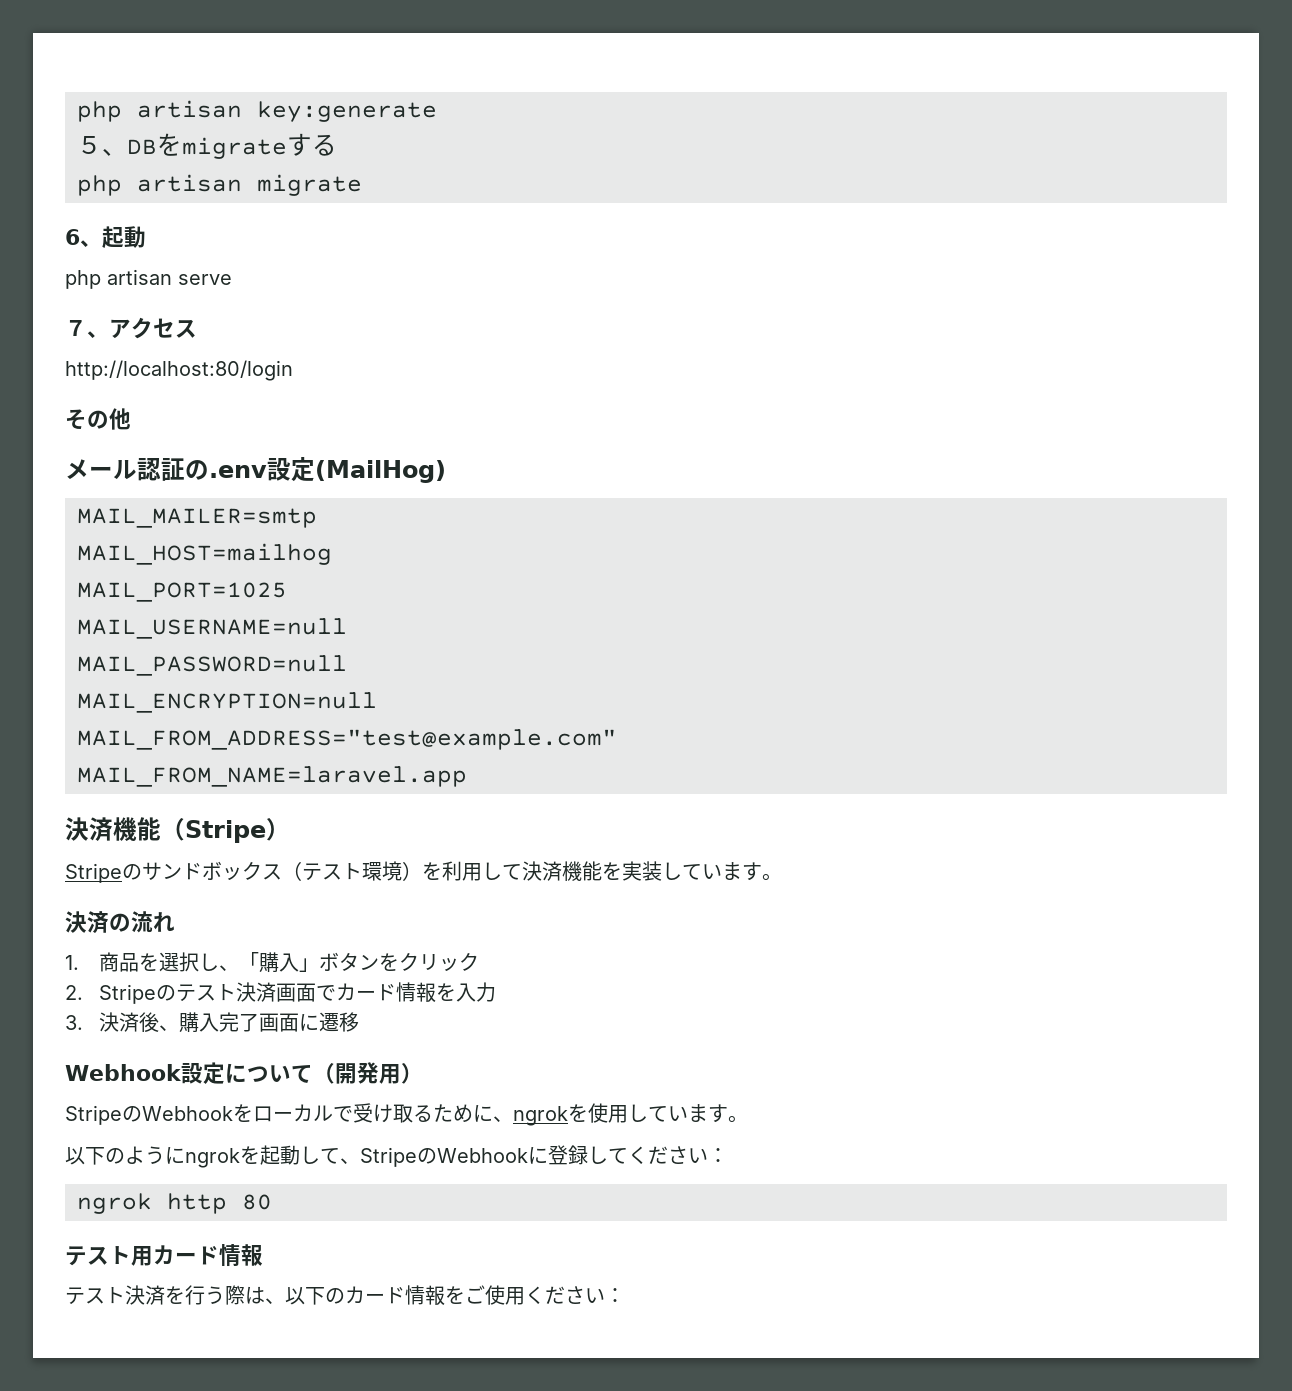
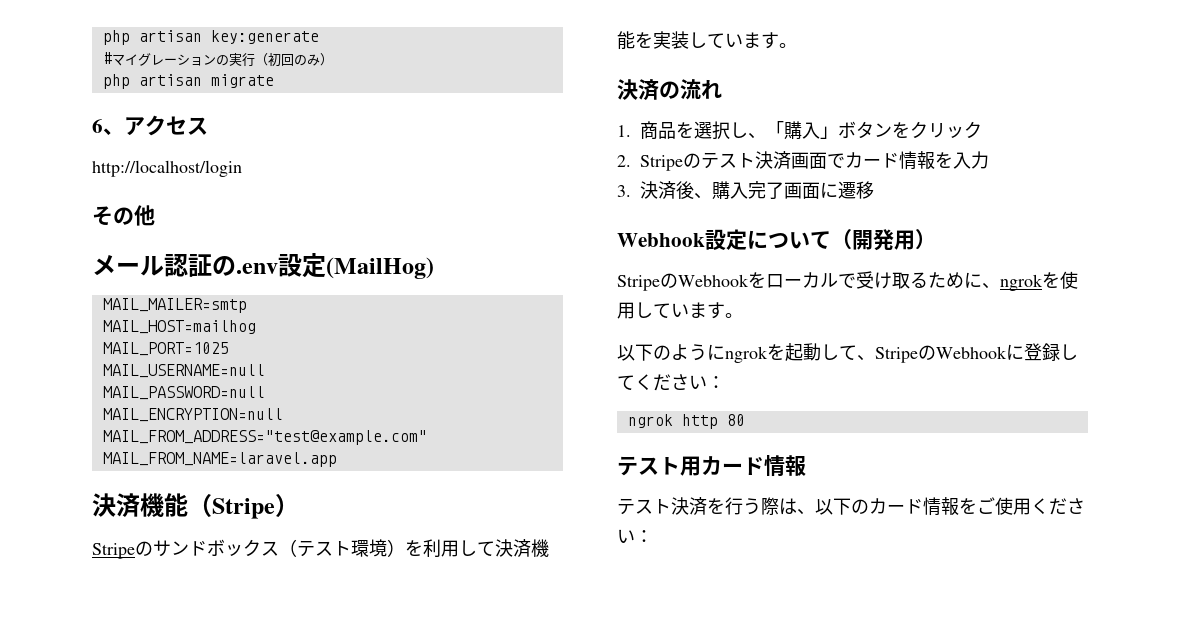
[77,133,337,159] ５、DBをmigrateする -> [102,52,333,67] #マイグレーションの実行（初回のみ）
[102,226,146,249] [65,269,232,289] [65,320,109,338] 起動 // php artisan serve // ７、 -> (124, 131) none
[65,360,293,381] http://localhost:80/login -> [92,160,242,177] http://localhost/login

